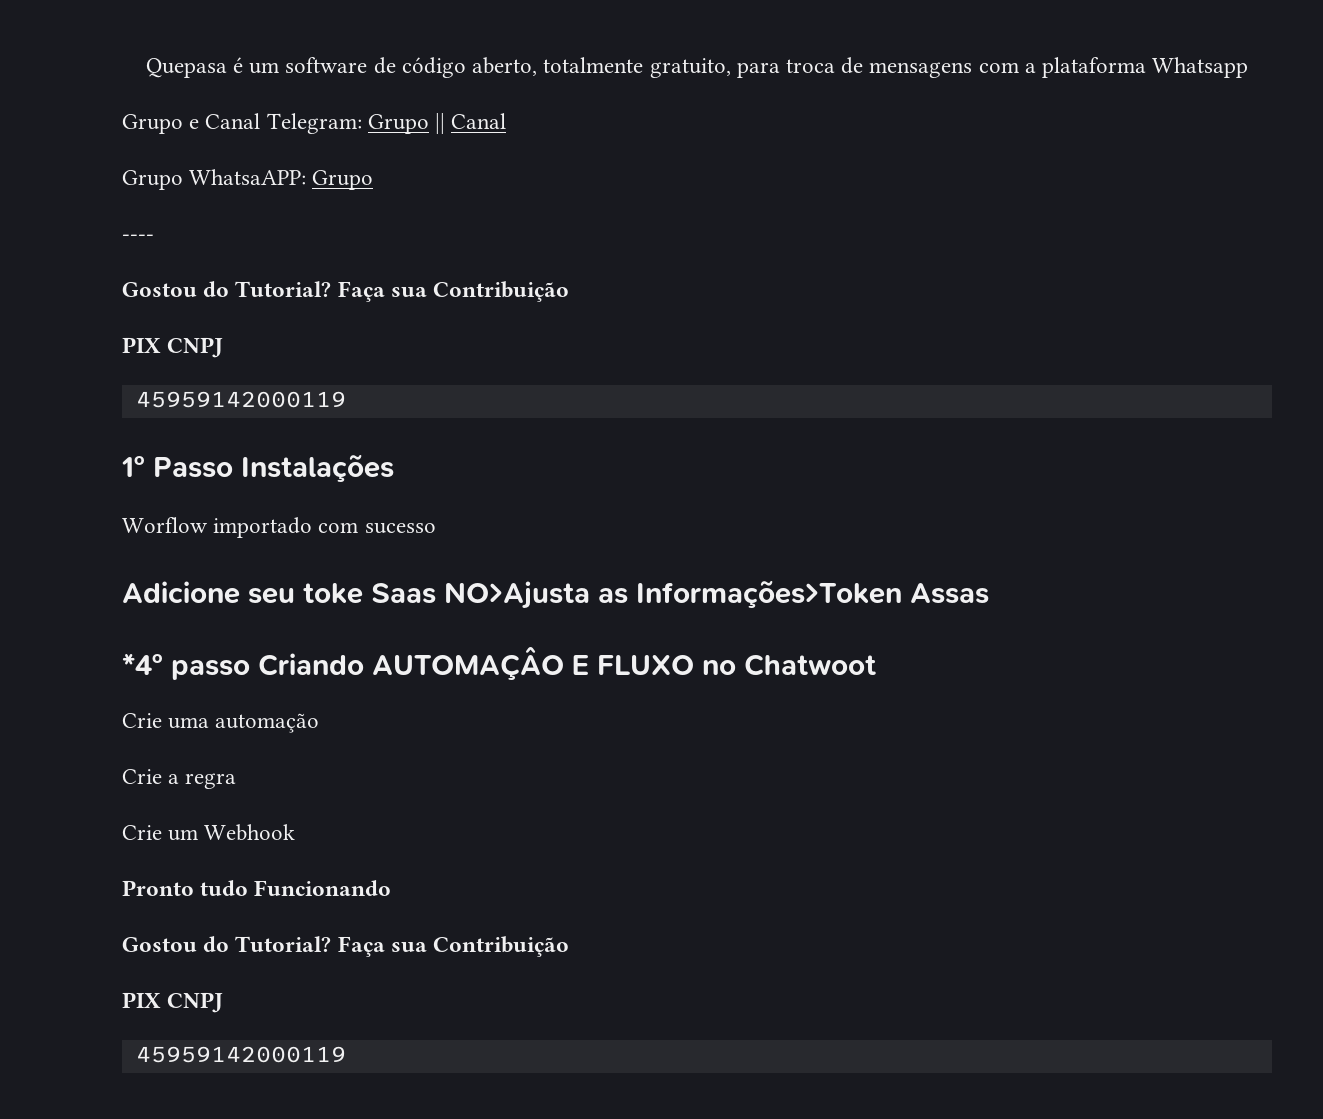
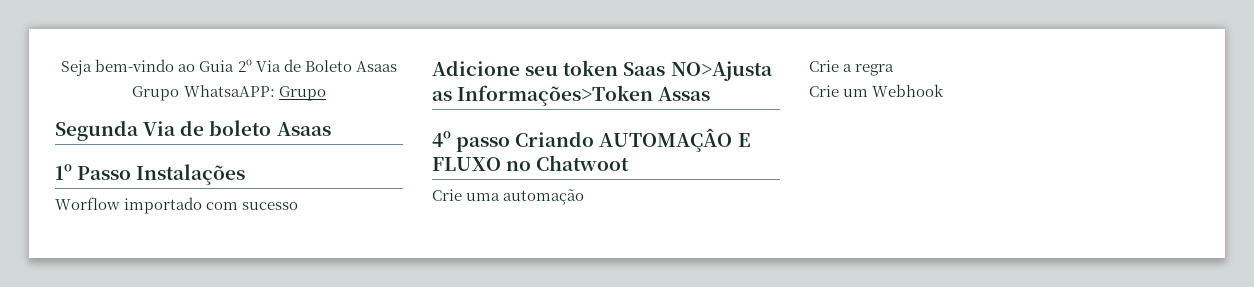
[145,57,1249,78] [122,113,507,134] [122,169,374,190] [122,234,154,241] [122,281,570,302] [122,337,224,358] [135,391,346,408] Quepasa é um software de código aberto, totalmente gratuito, para troca de mensagens com a plataforma Whatsapp // Grupo e Canal Telegram: Grupo || Canal // Grupo WhatsaAPP: Grupo // ---- // Gostou do Tutorial? Faça sua Contribuição // PIX CNPJ // 45959142000119 -> [61,59,397,76] [132,85,326,101] [55,120,331,141] Seja bem-vindo ao Guia 2º Via de Boleto Asaas // Grupo WhatsaAPP: Grupo // Segunda Via de boleto Asaas
[303,583,363,604] toke -> [563,60,619,76] token
[122,653,163,675] *4º -> [432,131,451,147] 4º
[122,880,392,896] [122,936,570,957] [122,992,224,1013] [135,1046,346,1063] // Pronto tudo Funcionando // Gostou do Tutorial? Faça sua Contribuição // PIX CNPJ // 45959142000119 -> (945, 90) none

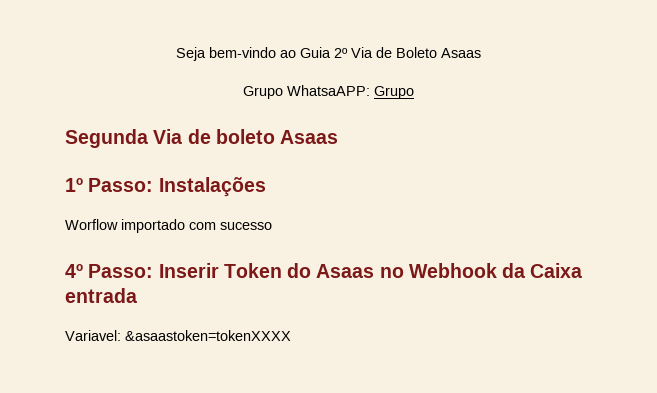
[77,166,132,180] Passo -> [88,178,154,192] Passo:
[432,60,773,81] [432,85,711,106] [432,128,751,152] [432,155,630,171] [432,189,585,205] [809,60,895,76] [809,84,945,97] Adicione seu token Saas NO>Ajusta as Informações>Token Assas // 4º passo Criando AUTOMAÇÂO E FLUXO no Chatwoot // Crie uma automação // Crie a regra // Crie um Webhook -> [65,263,583,278] [65,288,137,303] [65,330,291,341] 4º Passo: Inserir Token do Asaas no Webhook da Caixa entrada // Variavel: &asaastoken=tokenXXXX

